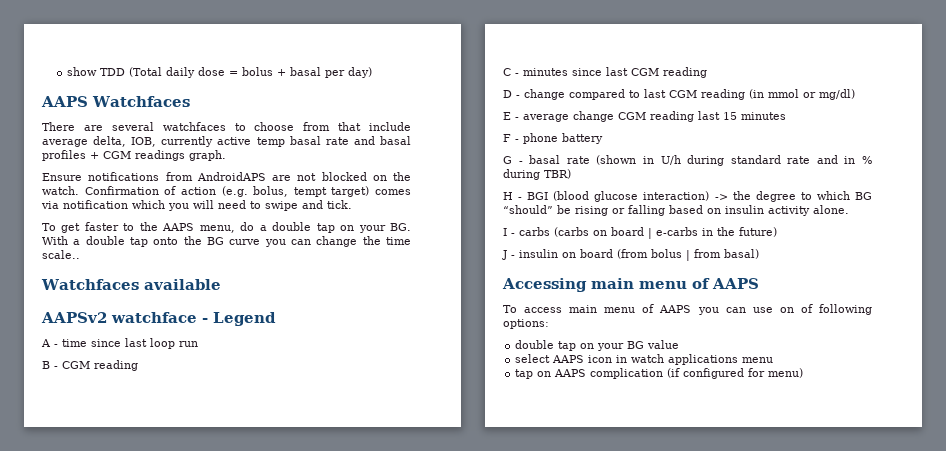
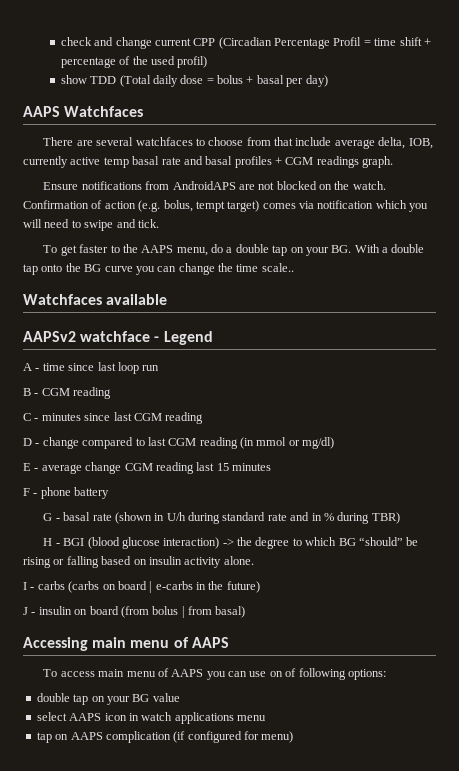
(67, 71) none -> [60,37,431,49] [60,56,208,68] check and change current CPP (Circadian Percentage Profil = time shift + percentage of the used profil) //

